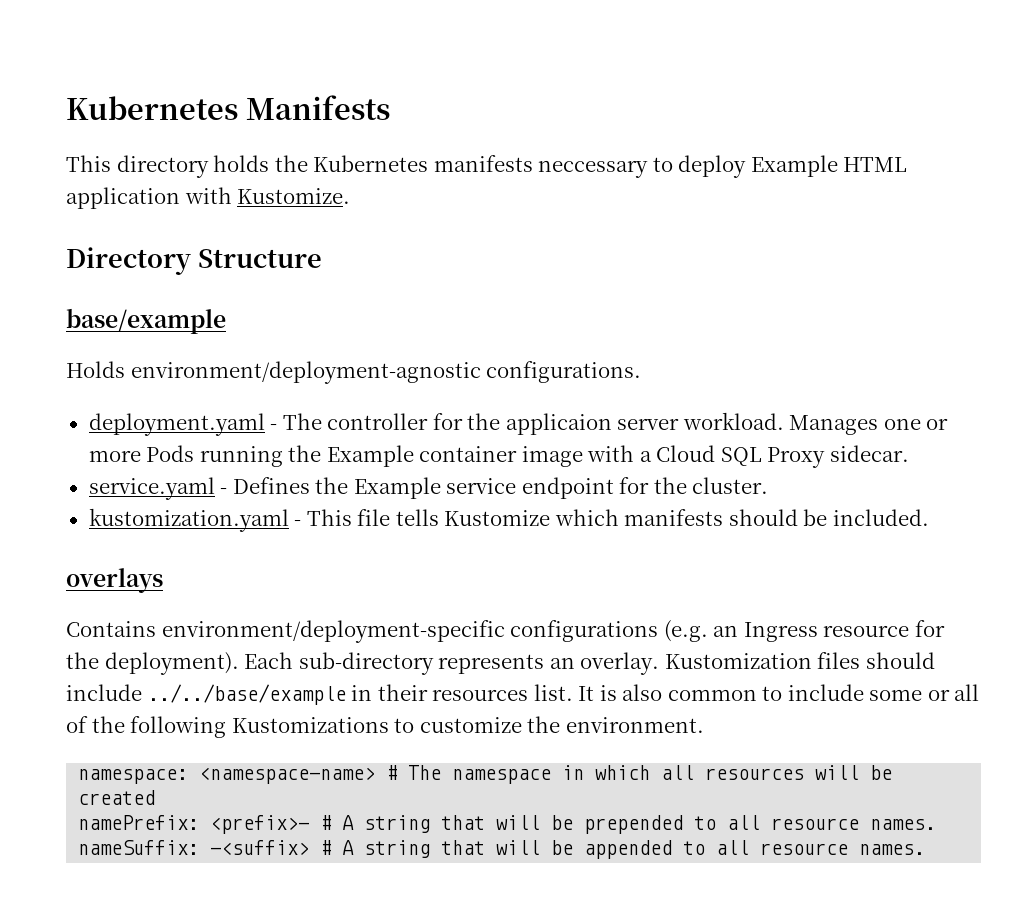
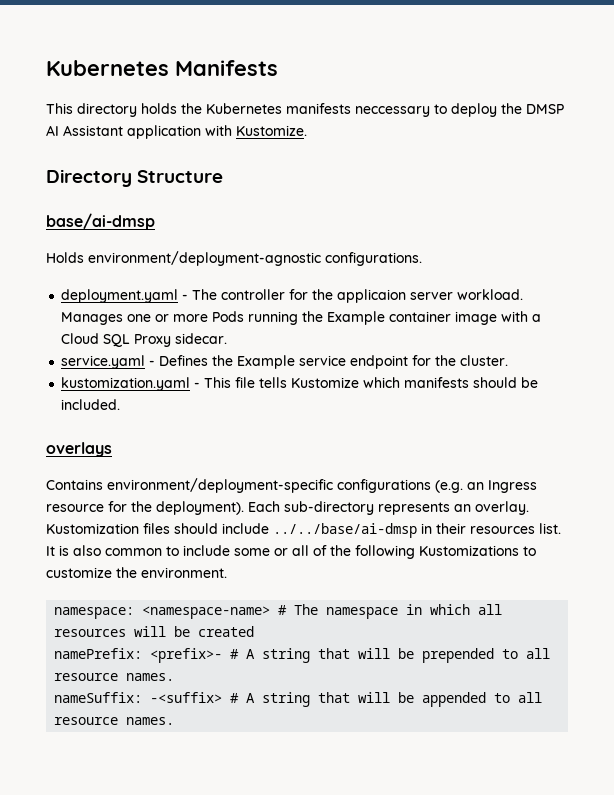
[750,155,908,177] Example HTML -> [501,103,564,114] [46,125,123,136] the DMSP AI Assistant
[66,308,226,334] base/example -> [46,213,155,230] base/ai-dmsp
[147,684,346,705] ../../base/example -> [273,523,417,538] ../../base/ai-dmsp

